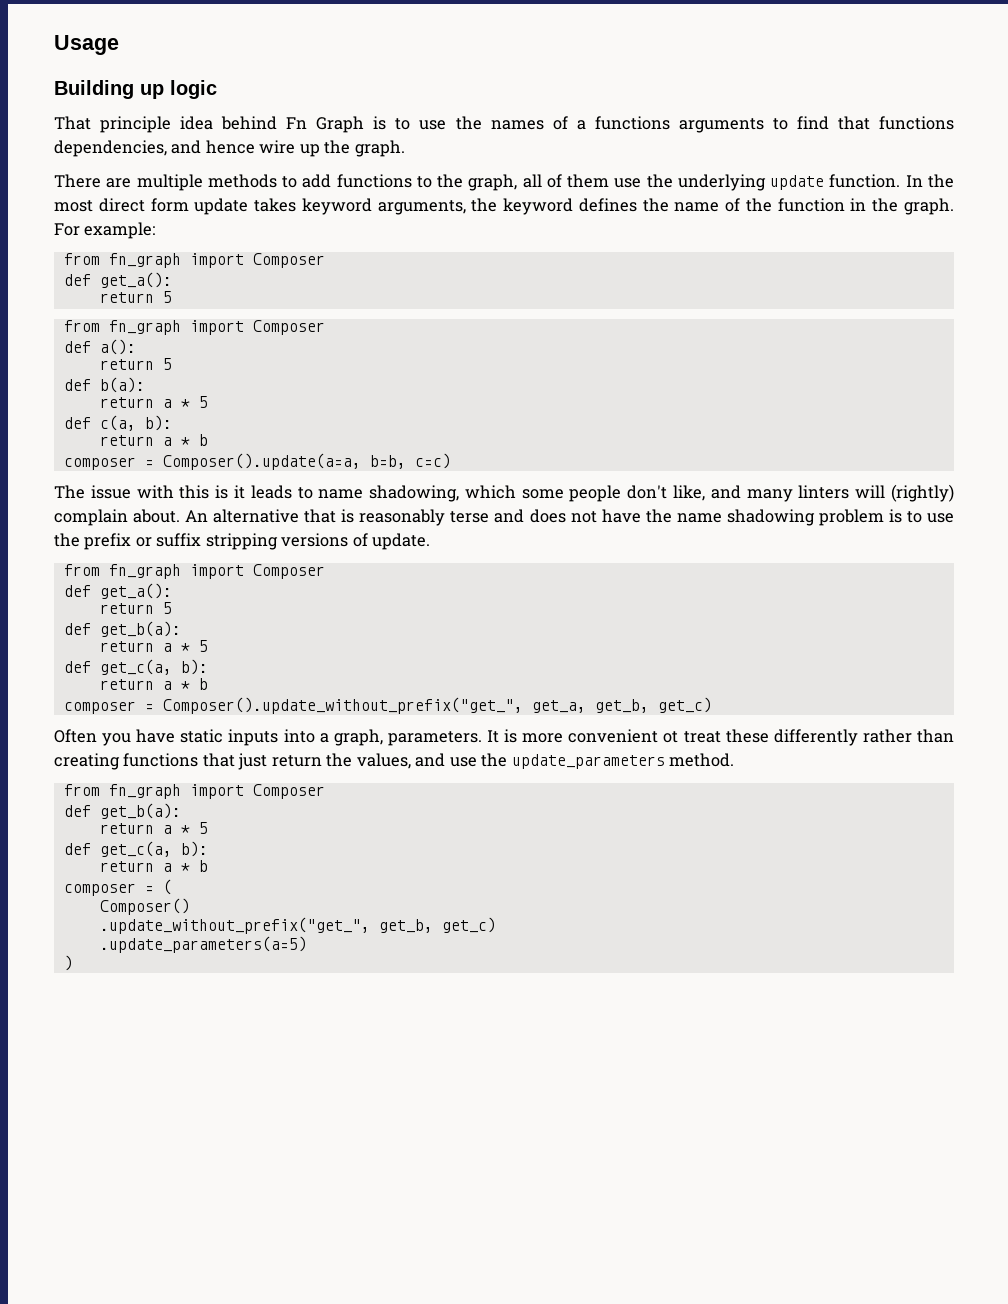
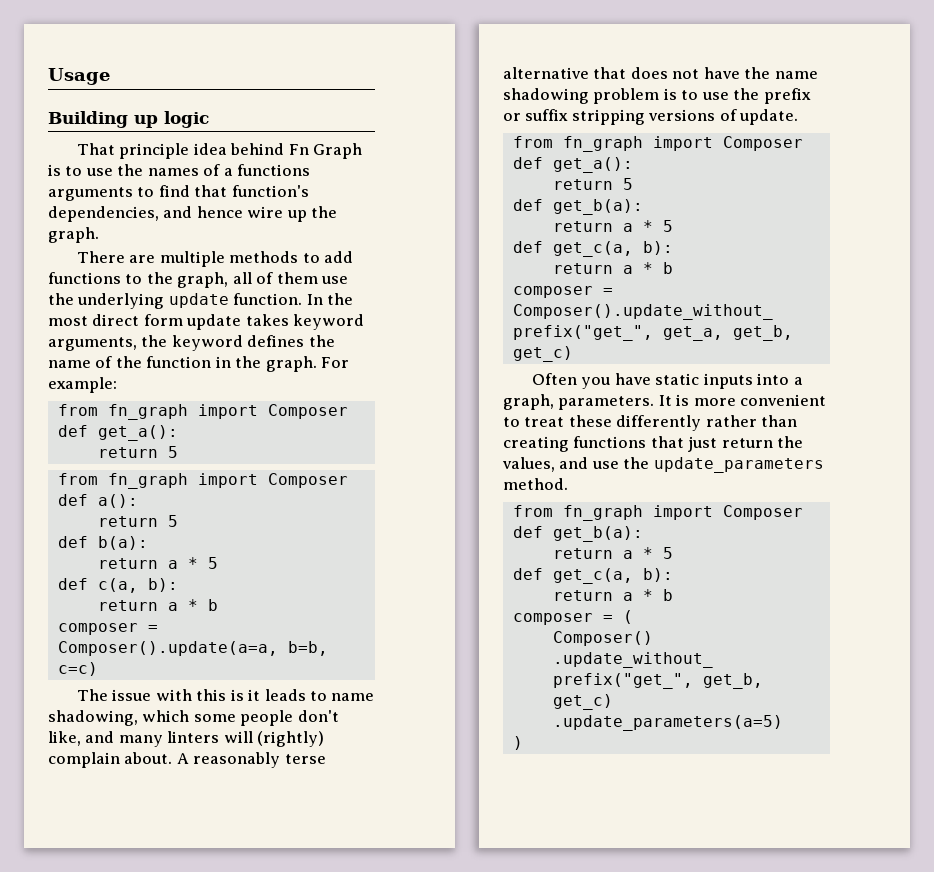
[878,116,954,130] functions -> [231,185,309,197] function's
[185,509,525,526] An alternative that is reasonably terse and -> [176,752,326,768] [503,67,627,79] A reasonably terse alternative that
[663,731,679,743] ot -> [503,417,520,427] to

